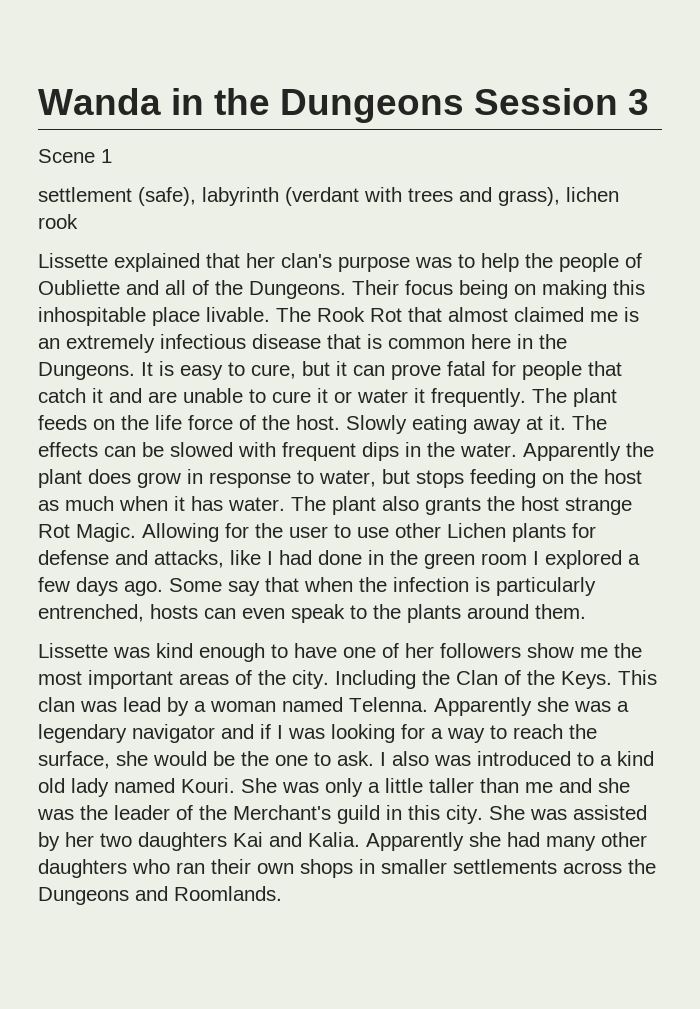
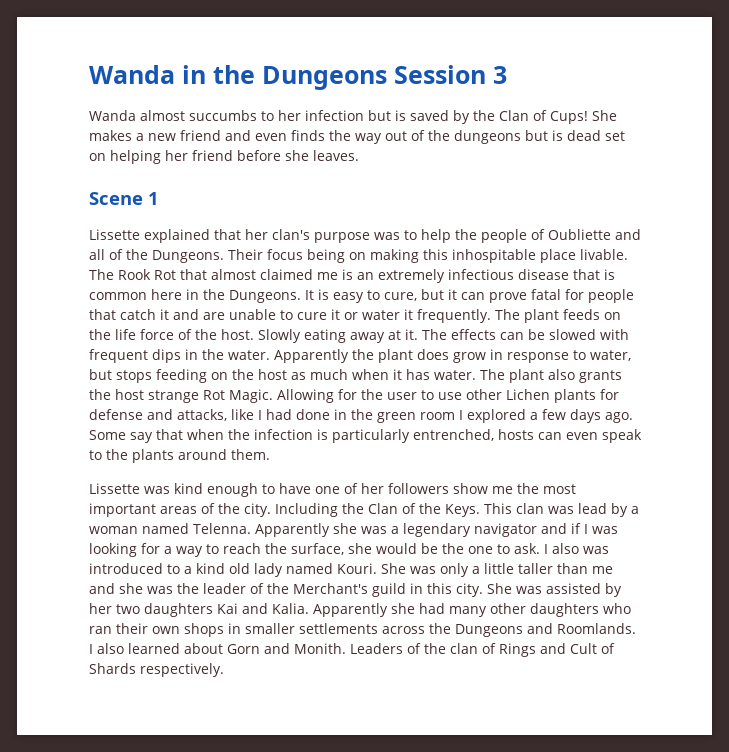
[38,149,112,163] [38,187,619,206] [38,214,78,229] Scene 1 // settlement (safe), labyrinth (verdant with trees and grass), lichen rook -> [89,110,617,124] [89,130,625,144] [89,150,359,164] [89,192,159,205] Wanda almost succumbs to her infection but is saved by the Clan of Cups! She makes a new friend and even finds the way out of the dungeons but is dead set on helping her friend before she leaves. // Scene 1
(282, 893) none -> [89,643,615,657] [89,663,224,677] I also learned about Gorn and Monith. Leaders of the clan of Rings and Cult of Shards respectively.

